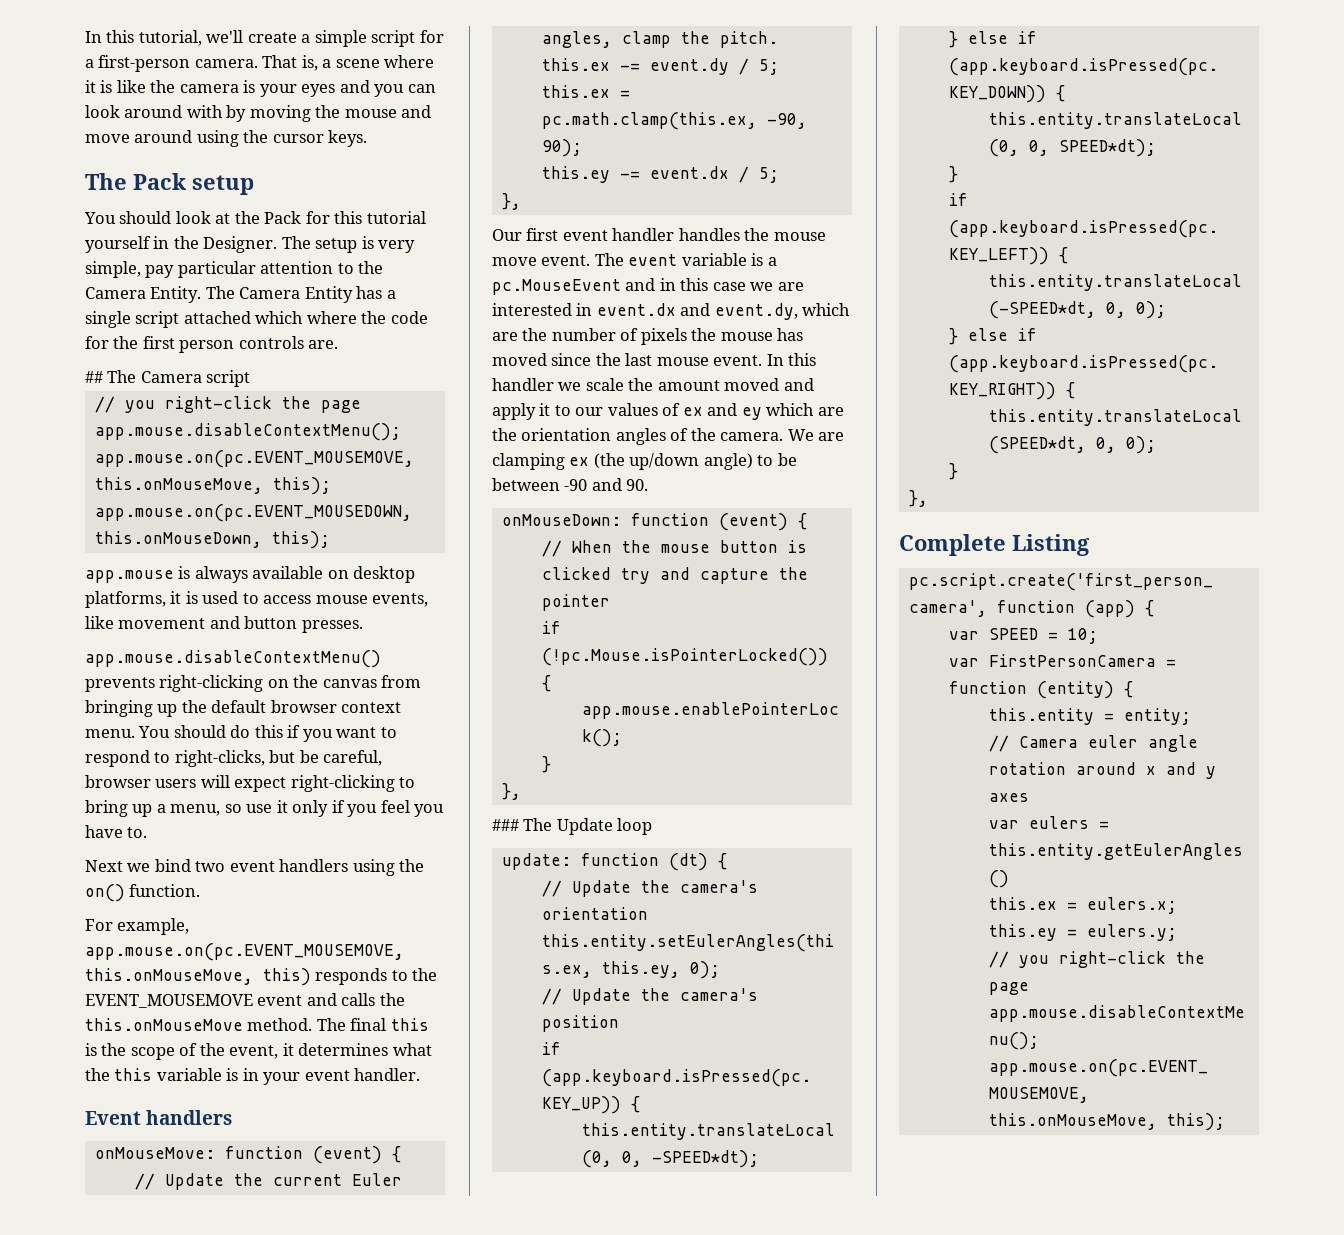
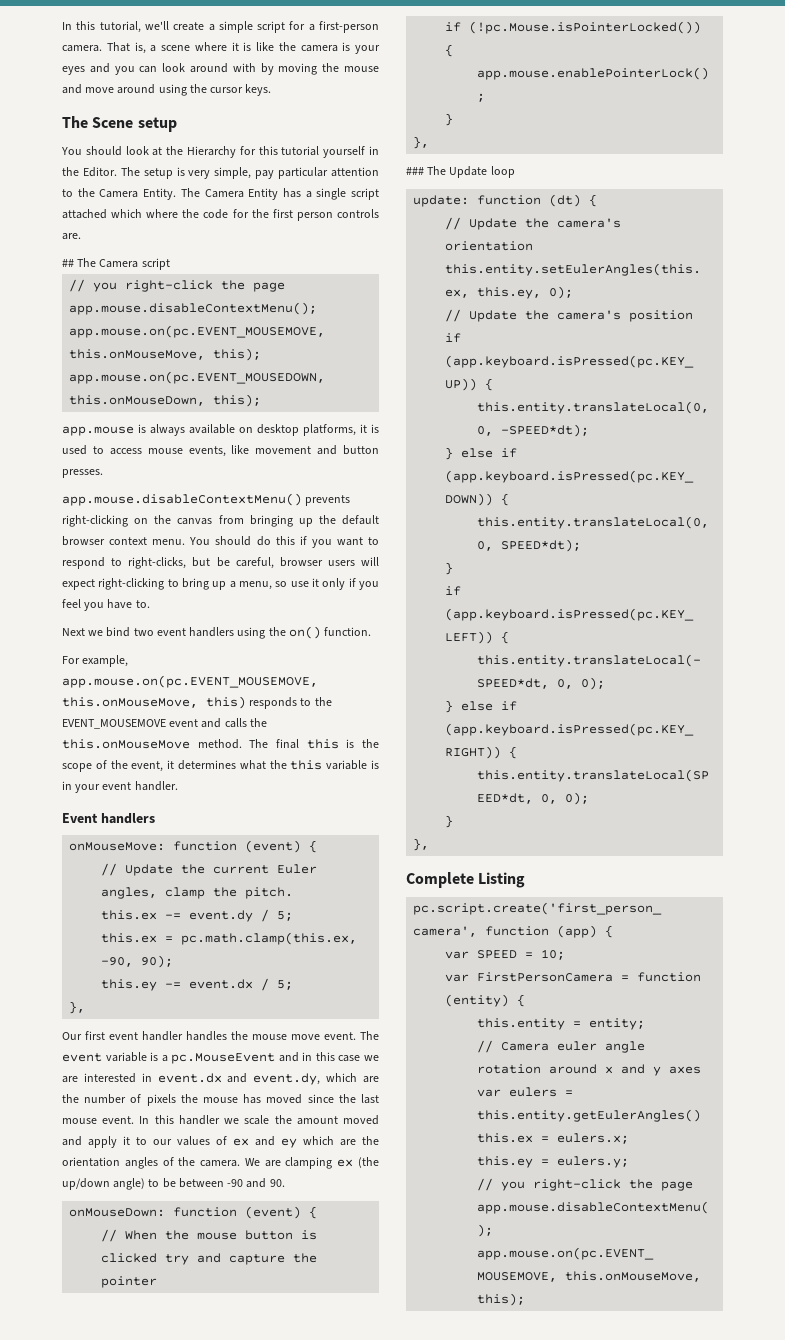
[133,173,186,190] Pack -> [92,117,134,128] Scene
[264,211,302,224] Pack -> [187,146,236,158] Hierarchy
[203,236,278,253] Designer. -> [82,167,117,177] Editor.

